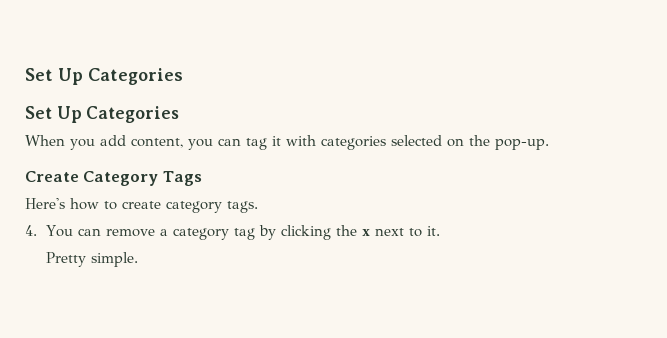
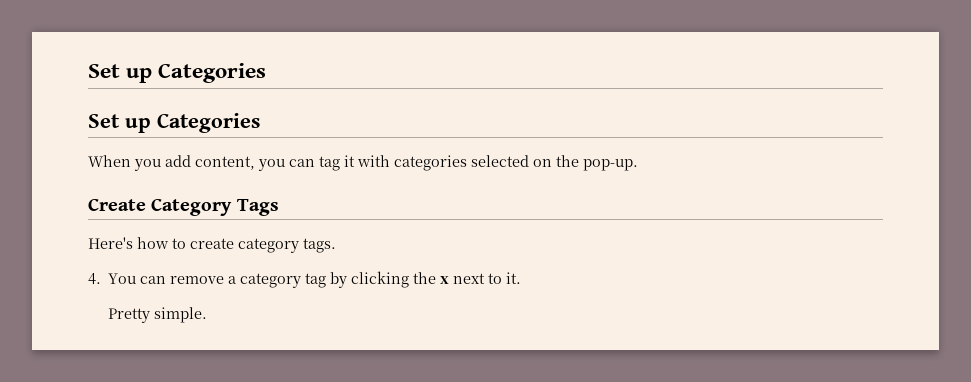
[25,68,83,85] Set Up -> [88,64,153,83] Set up
[56,106,82,123] Up -> [125,118,151,133] up

